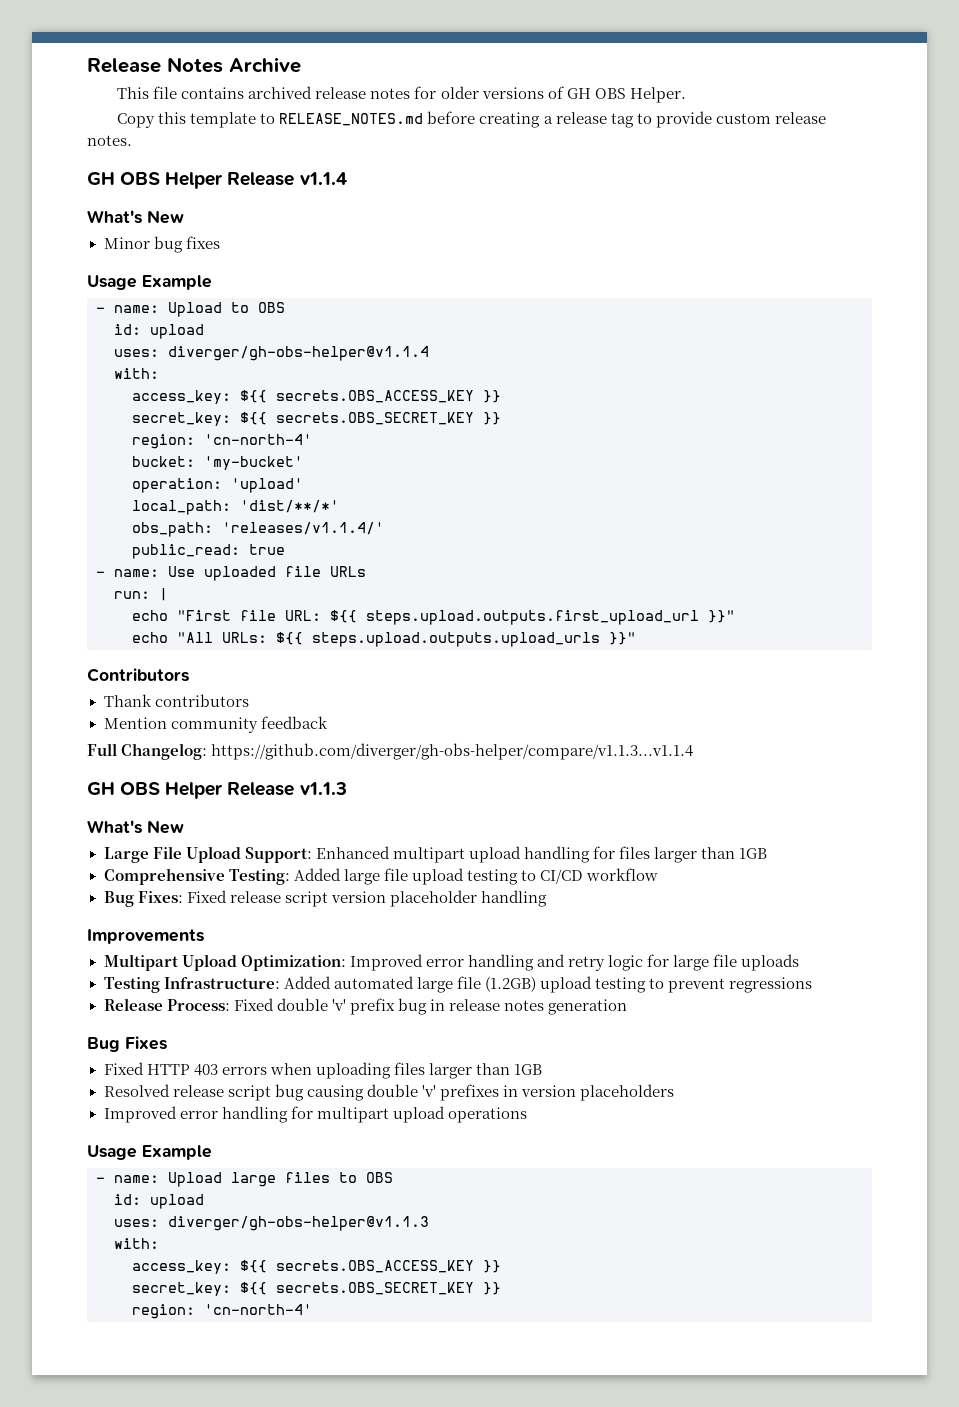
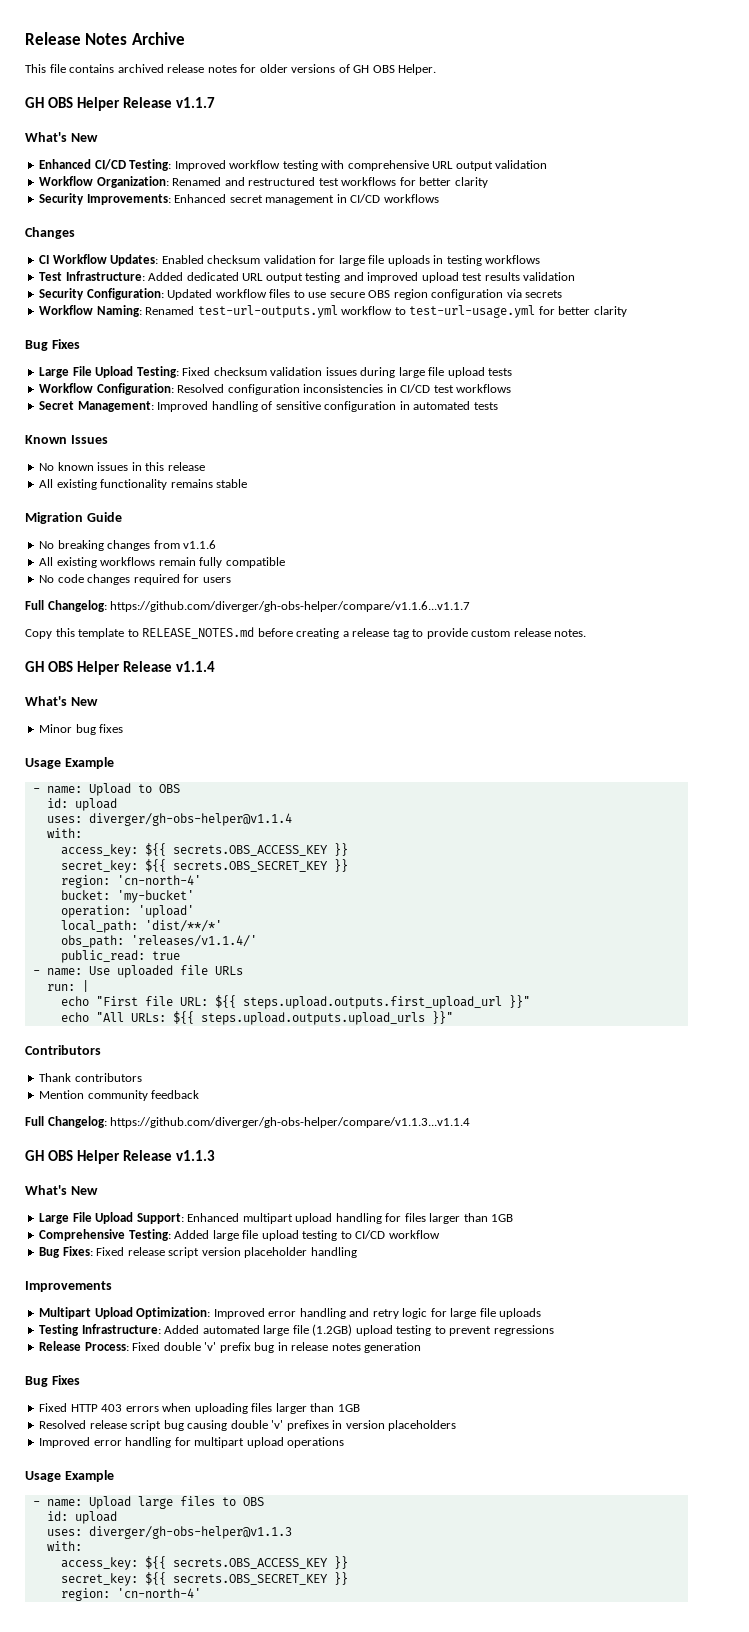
(686, 95) none -> [25,97,216,111] [25,132,98,142] [39,159,548,171] [39,176,488,188] [39,193,439,205] [25,227,75,239] [39,254,541,266] [39,271,576,283] [39,288,563,300] [39,305,627,318] [25,339,80,351] [39,366,513,378] [39,383,512,395] [39,401,498,412] [25,435,108,444] [39,462,205,471] [39,479,248,490] [25,512,122,524] [39,540,217,551] [39,557,285,568] [39,574,231,585] [25,600,471,612] // GH OBS Helper Release v1.1.7 // What's New // Enhanced CI/CD Testing: Improved workflow testing with comprehensive URL output validation // Workflow Organization: Renamed and restructured test workflows for better clarity // Security Improvements: Enhanced secret management in CI/CD workflows // Changes // CI Workflow Updates: Enabled checksum validation for large file uploads in testing workflows // Test Infrastructure: Added dedicated URL output testing and improved upload test results validation // Security Configuration: Updated workflow files to use secure OBS region configuration via secrets // Workflow Naming: Renamed test-url-outputs.yml workflow to test-url-usage.yml for better clarity // Bug Fixes // Large File Upload Testing: Fixed checksum validation issues during large file upload tests // Workflow Configuration: Resolved configuration inconsistencies in CI/CD test workflows // Secret Management: Improved handling of sensitive configuration in automated tests // Known Issues // No known issues in this release // All existing functionality remains stable // Migration Guide // No breaking changes from v1.1.6 // All existing workflows remain fully compatible // No code changes required for users // Full Changelog: https://github.com/diverger/gh-obs-helper/compare/v1.1.6...v1.1.7

